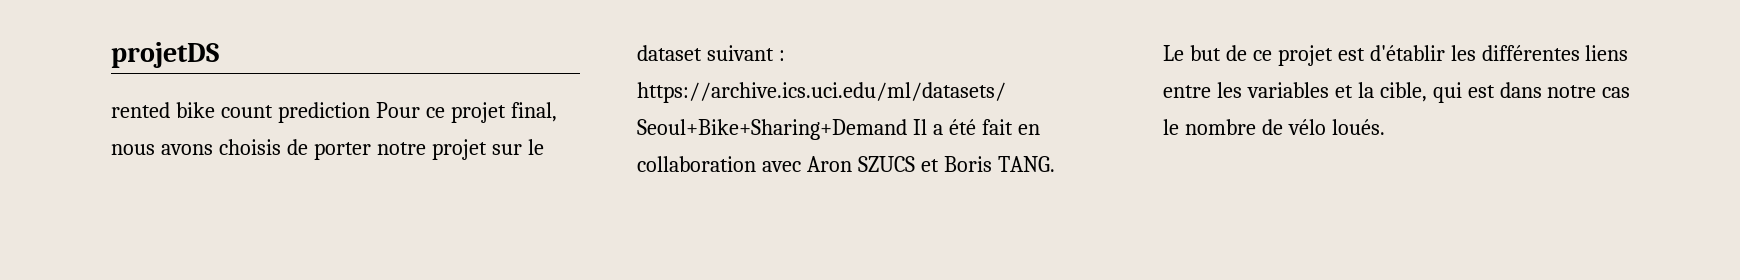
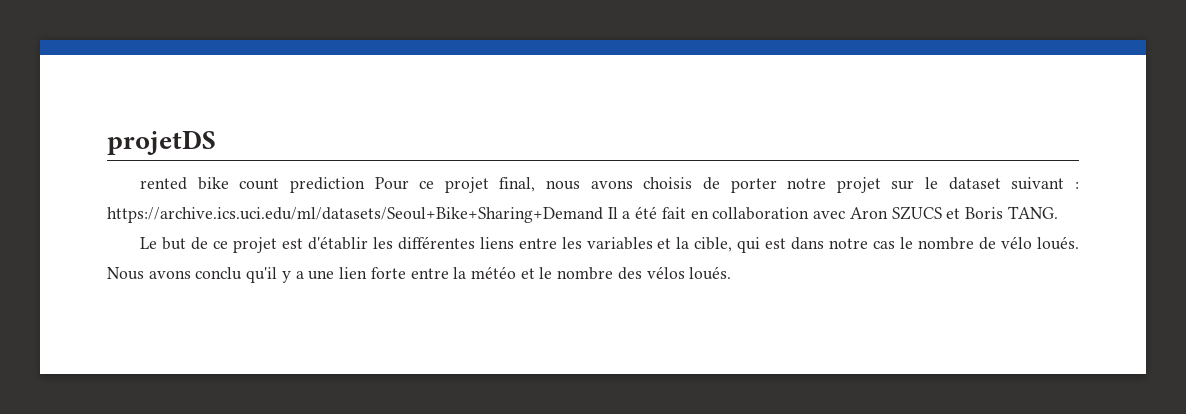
(1385, 127) none -> [107,266,732,283] Nous avons conclu qu'il y a une lien forte entre la météo et le nombre des vélos loués.

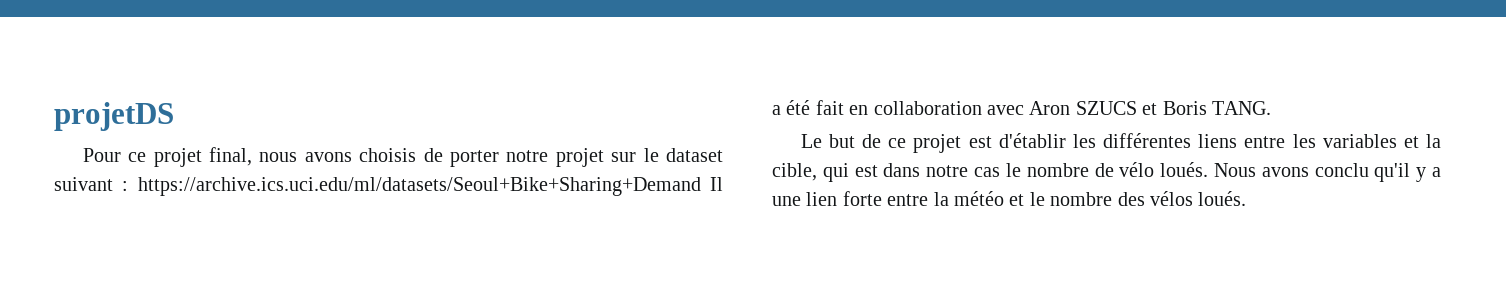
[140,177,365,193] rented bike count prediction -> (174, 116) none

